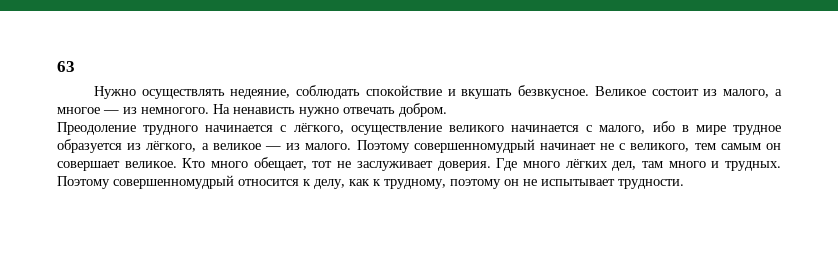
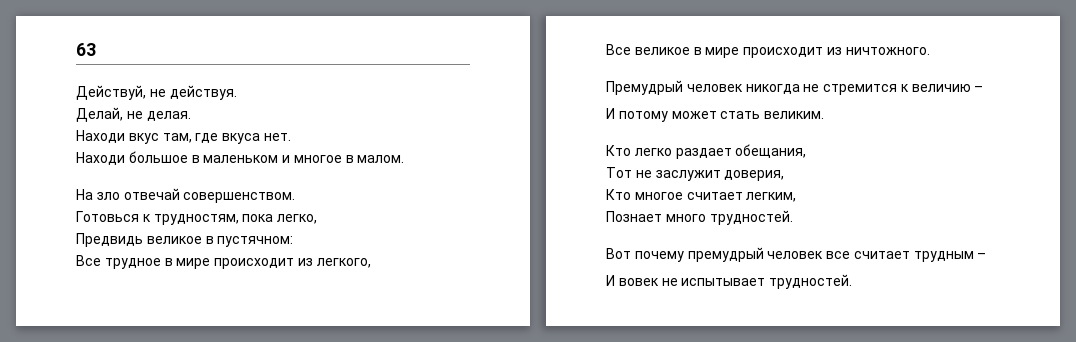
[93,85,782,99] [57,103,447,117] [57,121,782,135] [57,139,781,153] [57,157,781,171] [57,175,519,189] Нужно осуществлять недеяние, соблюдать спокойствие и вкушать безвкусное. Великое состоит из малого, а многое — из немногого. На ненависть нужно отвечать добром. // Преодоление трудного начинается с лёгкого, осуществление великого начинается с малого, ибо в мире трудное образуется из лёгкого, а великое — из малого. Поэтому совершенномудрый начинает не с великого, тем самым он совершает великое. Кто много обещает, тот не заслуживает доверия. Где много лёгких дел, там много и трудных. Поэтому совершенномудрый относится к делу, как к трудному, поэтому он -> [76,85,237,100] [76,107,191,122] [76,130,291,144] [76,151,405,165] [76,188,296,203] [76,211,318,225] [76,233,294,247] [76,255,371,269] [606,44,930,58] [606,80,984,95] [606,108,825,122] [606,144,807,159] [606,167,785,181] [606,189,797,202] [606,210,793,225] [606,247,987,262] [606,275,659,286] Действуй, не действуя. // Делай, не делая. // Находи вкус там, где вкуса нет. // Находи большое в маленьком и многое в малом. // На зло отвечай совершенством. // Готовься к трудностям, пока легко, // Предвидь великое в пустячном: // Все трудное в мире происходит из легкого, // Все великое в мире происходит из ничтожного. // Премудрый человек никогда не стремится к величию – // И потому может стать великим. // Кто легко раздает обещания, // Тот не заслужит доверия, // Кто многое считает легким, // Познает много трудностей. // Вот почему премудрый человек все считает трудным – // И вовек
[618,179,684,189] трудности. -> [769,274,853,289] трудностей.

